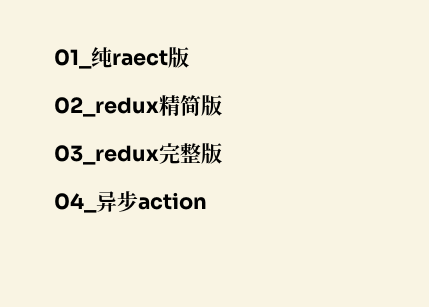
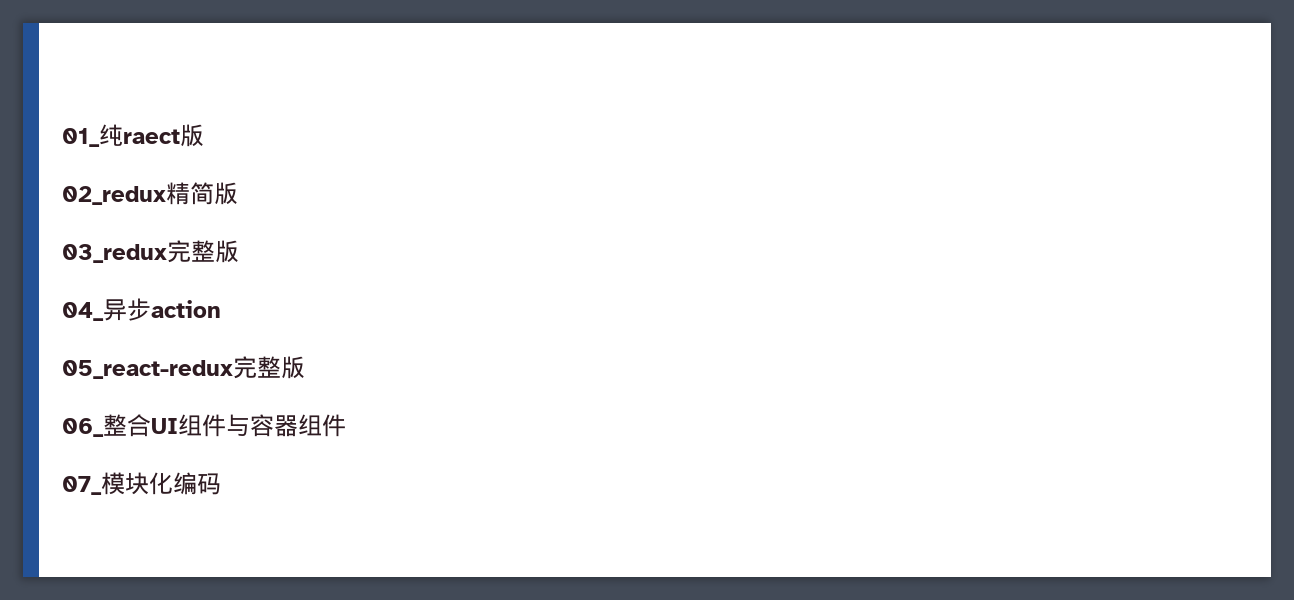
(207, 201) none -> [62,356,305,379] [62,414,346,437] [62,472,221,495] // 05_react-redux完整版 // 06_整合UI组件与容器组件 // 07_模块化编码

